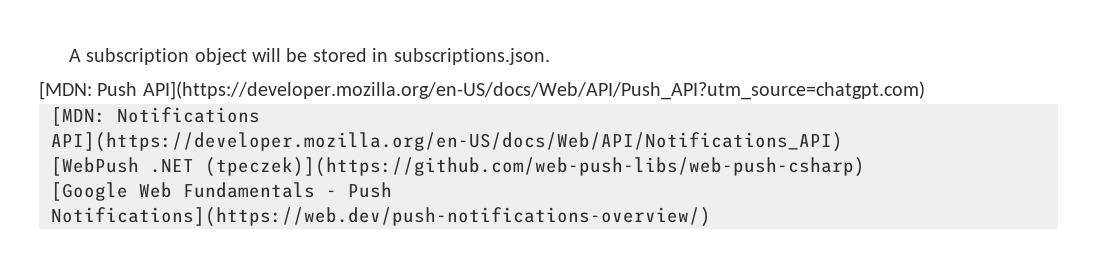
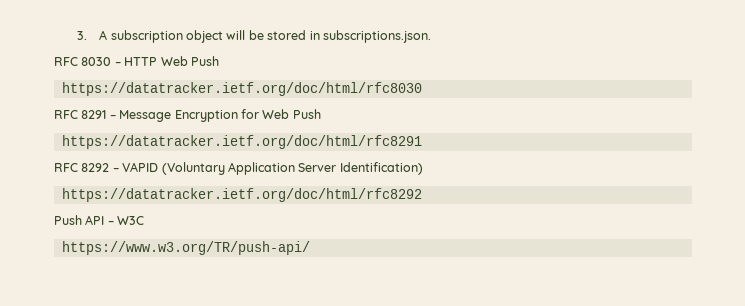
(68, 55) none -> [76,31,87,40] 3.
[39,81,925,100] [51,107,260,126] [51,132,843,152] [51,157,865,177] [51,182,392,201] [51,207,711,227] [MDN: Push API](https://developer.mozilla.org/en-US/docs/Web/API/Push_API?utm_source=chatgpt.com) // [MDN: Notifications API](https://developer.mozilla.org/en-US/docs/Web/API/Notifications_API) // [WebPush .NET (tpeczek)](https://github.com/web-push-libs/web-push-csharp) // [Google Web Fundamentals - Push Notifications](https://web.dev/push-notifications-overview/) -> [54,56,219,66] [61,82,422,96] [54,109,321,122] [61,135,422,149] [54,162,423,175] [61,188,422,202] [54,215,145,225] [61,241,310,255] RFC 8030 – HTTP Web Push // https://datatracker.ietf.org/doc/html/rfc8030 // RFC 8291 – Message Encryption for Web Push // https://datatracker.ietf.org/doc/html/rfc8291 // RFC 8292 – VAPID (Voluntary Application Server Identification) // https://datatracker.ietf.org/doc/html/rfc8292 // Push API – W3C // https://www.w3.org/TR/push-api/

